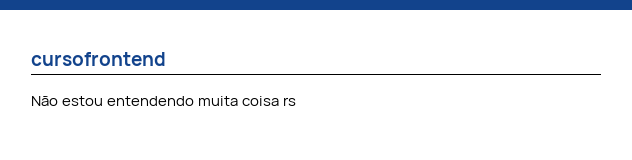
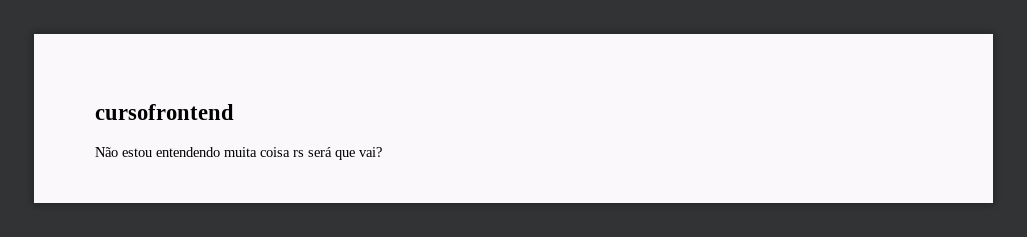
(297, 101) none -> [308,147,382,160] será que vai?

